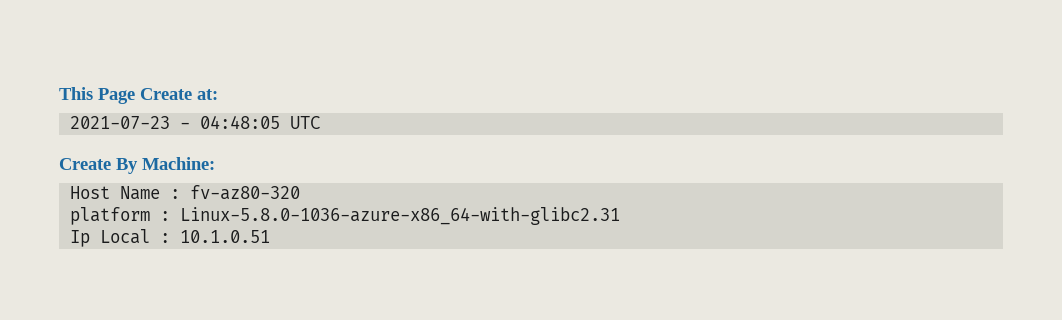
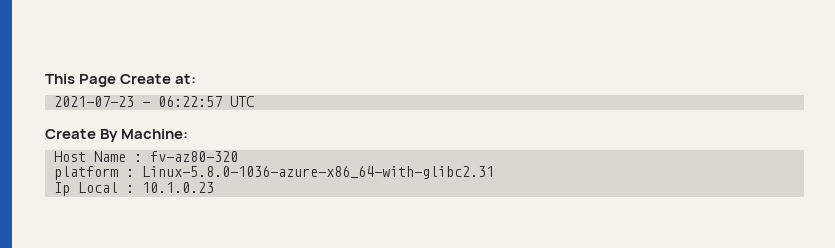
[200,115,281,129] 04:48:05 -> [158,96,222,107] 06:22:57
[180,230,271,243] 10.1.0.51 -> [142,182,214,193] 10.1.0.23

